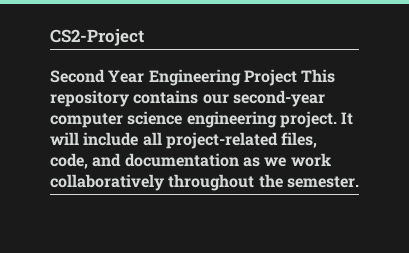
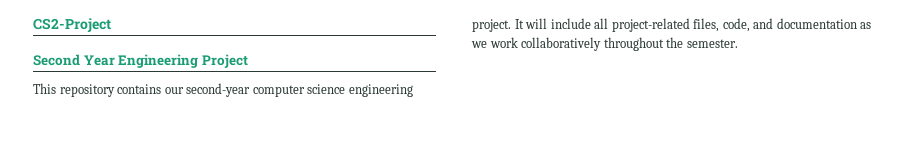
(297, 77) none -> (248, 61) //

